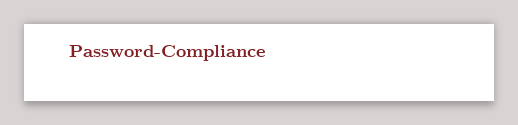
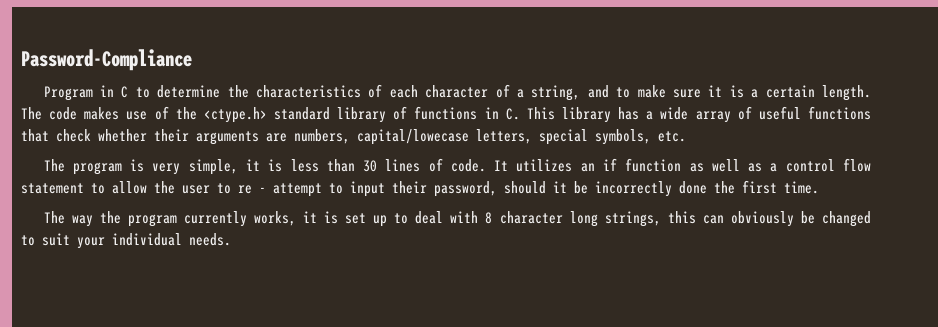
(265, 53) none -> [43,84,872,101] [21,106,871,123] [21,129,686,145] [43,158,872,175] [21,180,819,197] [43,211,871,227] [21,233,231,249] // Program in C to determine the characteristics of each character of a string, and to make sure it is a certain length. The code makes use of the <ctype.h> standard library of functions in C. This library has a wide array of useful functions that check whether their arguments are numbers, capital/lowecase letters, special symbols, etc. // The program is very simple, it is less than 30 lines of code. It utilizes an if function as well as a control flow statement to allow the user to re - attempt to input their password, should it be incorrectly done the first time. // The way the program currently works, it is set up to deal with 8 character long strings, this can obviously be changed to suit your individual needs.

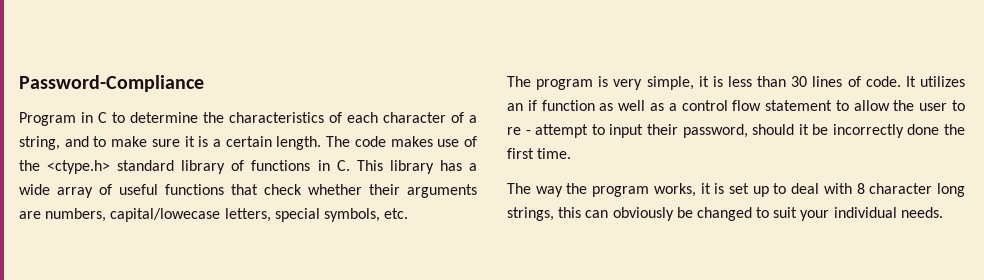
[183,211,247,227] currently -> (650, 191) none

